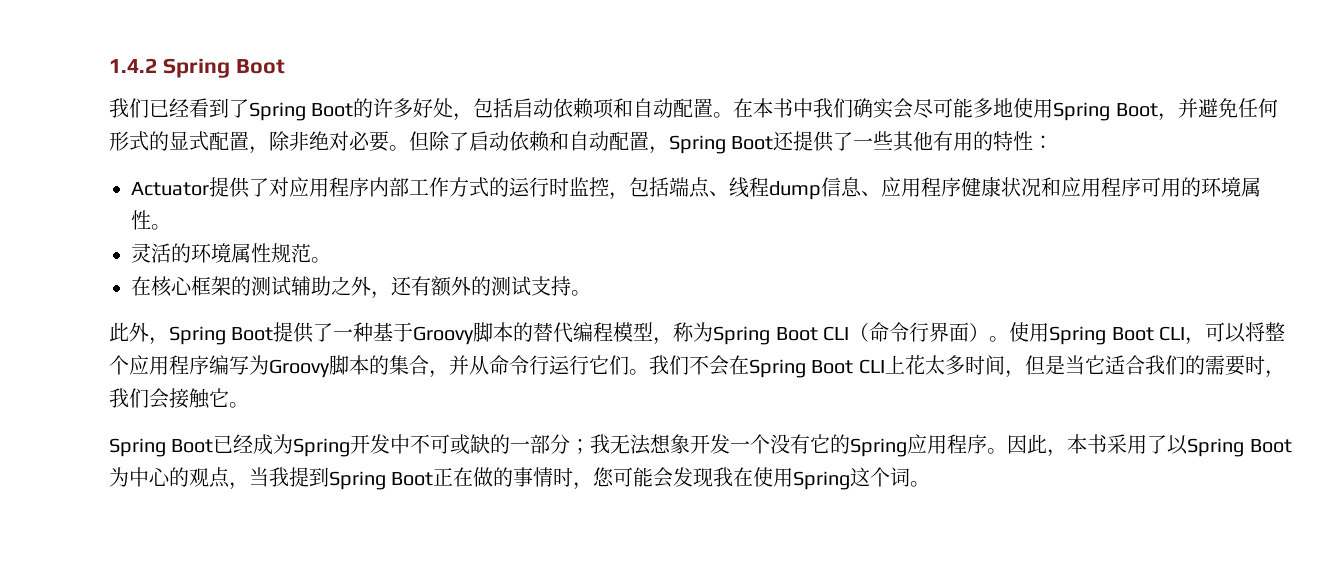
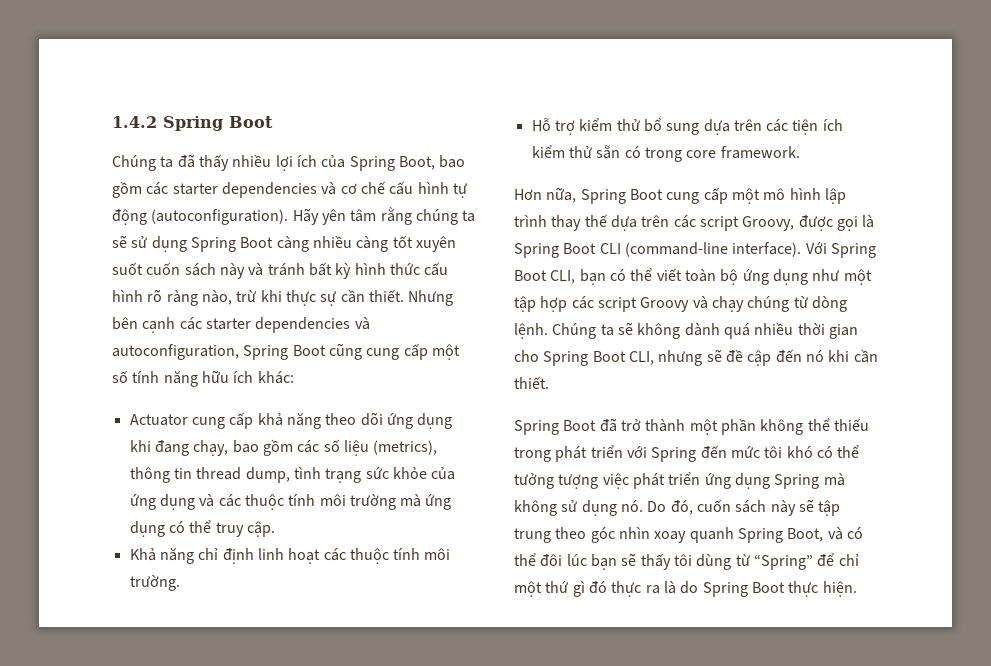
[109,98,1278,121] [109,131,1054,154] [131,177,1261,200] [131,210,171,230] [131,243,331,263] [131,276,591,299] [109,322,1285,345] [109,355,1285,378] [109,388,249,409] [109,434,1292,457] [109,467,931,490] 我们已经看到了Spring Boot的许多好处，包括启动依赖项和自动配置。在本书中我们确实会尽可能多地使用Spring Boot，并避免任何形式的显式配置，除非绝对必要。但除了启动依赖和自动配置，Spring Boot还提供了一些其他有用的特性： // Actuator提供了对应用程序内部工作方式的运行时监控，包括端点、线程dump信息、应用程序健康状况和应用程序可用的环境属性。 // 灵活的环境属性规范。 // 在核心框架的测试辅助之外，还有额外的测试支持。 // 此外，Spring Boot提供了一种基于Groovy脚本的替代编程模型，称为Spring Boot CLI（命令行界面）。使用Spring Boot CLI，可以将整个应用程序编写为Groovy脚本的集合，并从命令行运行它们。我们不会在Spring Boot CLI上花太多时间，但是当它适合我们的需要时，我们会接触它。 // Spring Boot已经成为Spring开发中不可或缺的一部分；我无法想象开发一个没有它的Spring应用程序。因此，本书采用了以Spring Boot为中心的观点，当我提到Spring Boot正在做的事情时，您可能会发现我在使用Spring这个词。 -> [112,154,466,171] [112,181,467,198] [112,207,476,225] [112,235,456,252] [112,262,449,279] [112,289,454,306] [112,317,370,333] [112,343,460,360] [112,370,294,387] [129,412,453,429] [129,439,438,456] [129,467,456,483] [129,494,452,510] [129,520,275,537] [129,547,451,564] [129,575,180,591] [531,118,843,135] [531,145,800,162] [514,187,846,204] [514,214,875,231] [514,242,876,258] [514,268,872,285] [514,296,847,312] [514,322,858,339] [514,349,878,366] [514,376,549,389] [514,418,869,435] [514,445,860,462] [514,472,845,489] [514,499,841,516] [514,527,863,543] [514,553,859,570] [514,581,857,597] Chúng ta đã thấy nhiều lợi ích của Spring Boot, bao gồm các starter dependencies và cơ chế cấu hình tự động (autoconfiguration). Hãy yên tâm rằng chúng ta sẽ sử dụng Spring Boot càng nhiều càng tốt xuyên suốt cuốn sách này và tránh bất kỳ hình thức cấu hình rõ ràng nào, trừ khi thực sự cần thiết. Nhưng bên cạnh các starter dependencies và autoconfiguration, Spring Boot cũng cung cấp một số tính năng hữu ích khác: // Actuator cung cấp khả năng theo dõi ứng dụng khi đang chạy, bao gồm các số liệu (metrics), thông tin thread dump, tình trạng sức khỏe của ứng dụng và các thuộc tính môi trường mà ứng dụng có thể truy cập. // Khả năng chỉ định linh hoạt các thuộc tính môi trường. // Hỗ trợ kiểm thử bổ sung dựa trên các tiện ích kiểm thử sẵn có trong core framework. // Hơn nữa, Spring Boot cung cấp một mô hình lập trình thay thế dựa trên các script Groovy, được gọi là Spring Boot CLI (command-line interface). Với Spring Boot CLI, bạn có thể viết toàn bộ ứng dụng như một tập hợp các script Groovy và chạy chúng từ dòng lệnh. Chúng ta sẽ không dành quá nhiều thời gian cho Spring Boot CLI, nhưng sẽ đề cập đến nó khi cần thiết. // Spring Boot đã trở thành một phần không thể thiếu trong phát triển với Spring đến mức tôi khó có thể tưởng tượng việc phát triển ứng dụng Spring mà không sử dụng nó. Do đó, cuốn sách này sẽ tập trung theo góc nhìn xoay quanh Spring Boot, và có thể đôi lúc bạn sẽ thấy tôi dùng từ “Spring” để chỉ một thứ gì đó thực ra là do Spring Boot thực hiện.

